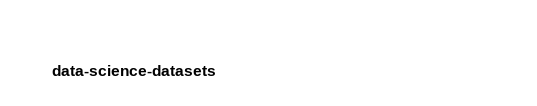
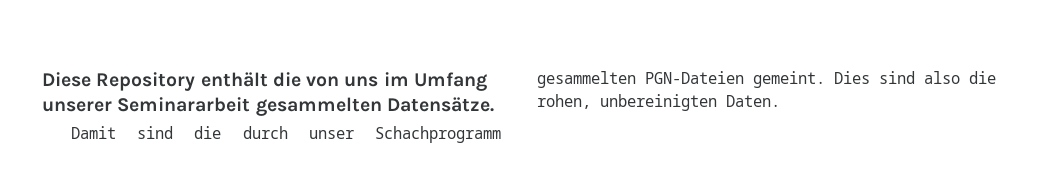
[52,65,216,76] data-science-datasets -> [42,72,487,91] [42,97,494,116] [71,126,501,143] [537,71,996,88] [537,94,780,111] Diese Repository enthält die von uns im Umfang unserer Seminararbeit gesammelten Datensätze. // Damit sind die durch unser Schachprogramm gesammelten PGN-Dateien gemeint. Dies sind also die rohen, unbereinigten Daten.

